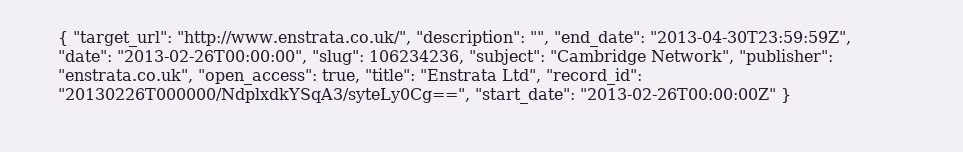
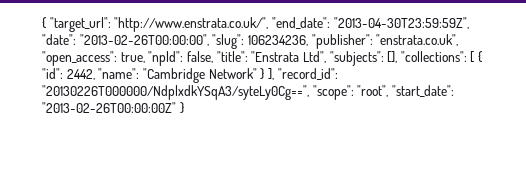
[415,30,549,46] "description": "", -> (269, 24) none
[469,49,734,65] "subject": "Cambridge Network", -> (308, 40) none
(360, 76) none -> [148,51,213,66] "npld": false,
[546,68,642,85] [58,88,470,103] "record_id": "20130226T000000/NdplxdkYSqA3/syteLy0Cg==", -> [329,51,484,66] [42,68,338,83] [42,85,389,100] "subjects": [], "collections": [ { "id": 2442, "name": "Cambridge Network" } ], "record_id": "20130226T000000/NdplxdkYSqA3/syteLy0Cg==", "scope": "root",

